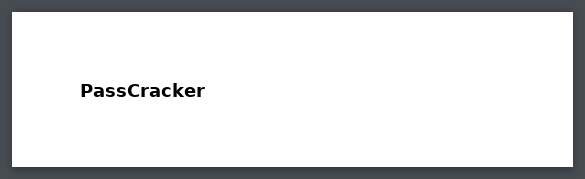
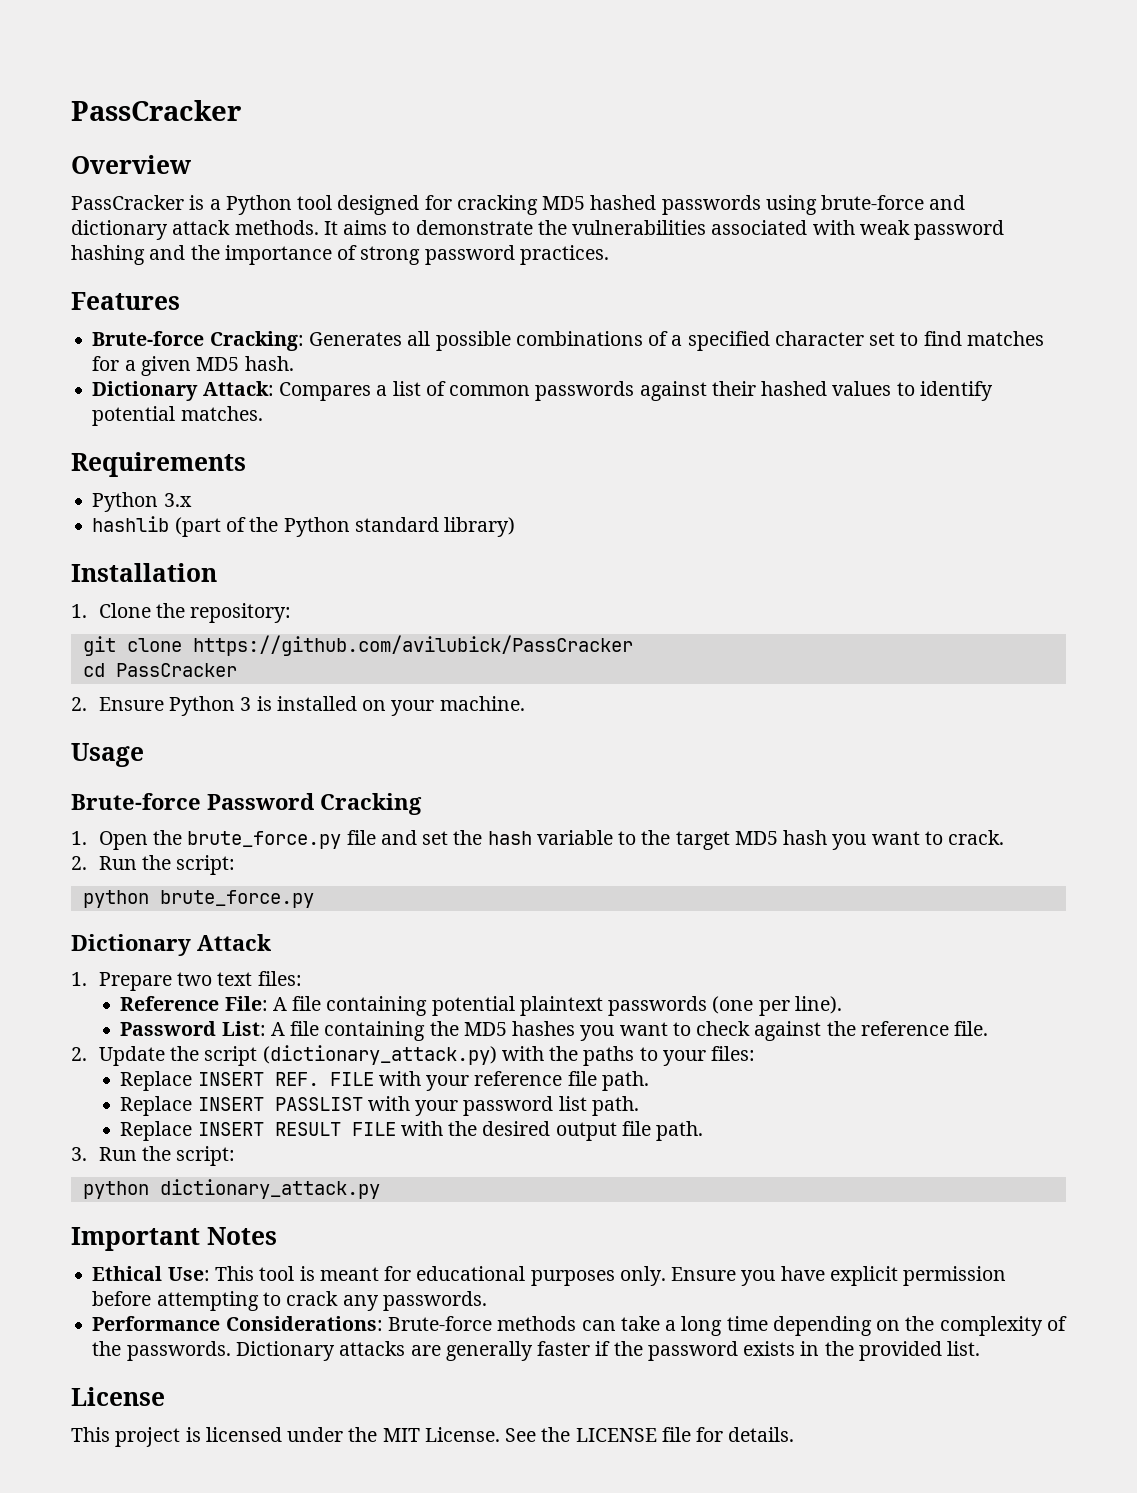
[80,83,205,97] PassCracker -> [71,100,241,121] [71,155,191,174] [71,195,966,215] [71,220,1005,240] [71,245,609,265] [71,292,180,310] [92,331,1044,351] [92,356,294,376] [92,381,993,401] [92,406,263,426] [71,452,246,477] [92,492,192,512] [92,516,516,537] [71,563,217,582] [71,603,292,623] [82,635,633,656] [82,663,237,677] [71,696,525,716] [71,743,144,767] [71,793,422,815] [71,830,1005,850] [71,855,236,875] [82,890,314,908] [71,934,271,956] [71,971,302,991] [120,996,842,1016] [120,1021,989,1041] [71,1045,756,1066] [120,1071,649,1091] [120,1096,639,1116] [120,1121,704,1141] [71,1146,236,1166] [82,1179,380,1199] [71,1227,277,1251] [92,1266,1007,1286] [92,1291,487,1311] [92,1316,1067,1336] [92,1341,981,1361] [71,1387,165,1406] [71,1427,795,1447] PassCracker // Overview // PassCracker is a Python tool designed for cracking MD5 hashed passwords using brute-force and dictionary attack methods. It aims to demonstrate the vulnerabilities associated with weak password hashing and the importance of strong password practices. // Features // Brute-force Cracking: Generates all possible combinations of a specified character set to find matches for a given MD5 hash. // Dictionary Attack: Compares a list of common passwords against their hashed values to identify potential matches. // Requirements // Python 3.x // hashlib (part of the Python standard library) // Installation // 1. Clone the repository: // git clone https://github.com/avilubick/PassCracker // cd PassCracker // 2. Ensure Python 3 is installed on your machine. // Usage // Brute-force Password Cracking // 1. Open the brute_force.py file and set the hash variable to the target MD5 hash you want to crack. // 2. Run the script: // python brute_force.py // Dictionary Attack // 1. Prepare two text files: // Reference File: A file containing potential plaintext passwords (one per line). // Password List: A file containing the MD5 hashes you want to check against the reference file. // 2. Update the script (dictionary_attack.py) with the paths to your files: // Replace INSERT REF. FILE with your reference file path. // Replace INSERT PASSLIST with your password list path. // Replace INSERT RESULT FILE with the desired output file path. // 3. Run the script: // python dictionary_attack.py // Important Notes // Ethical Use: This tool is meant for educational purposes only. Ensure you have explicit permission before attempting to crack any passwords. // Performance Considerations: Brute-force methods can take a long time depending on the complexity of the passwords. Dictionary attacks are generally faster if the password exists in the provided list. // License // This project is licensed under the MIT License. See the LICENSE file for details.

